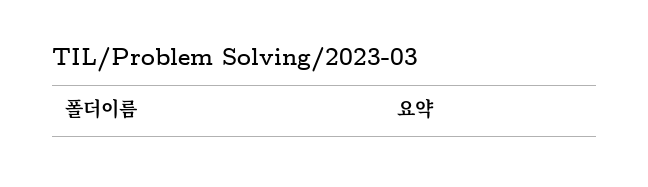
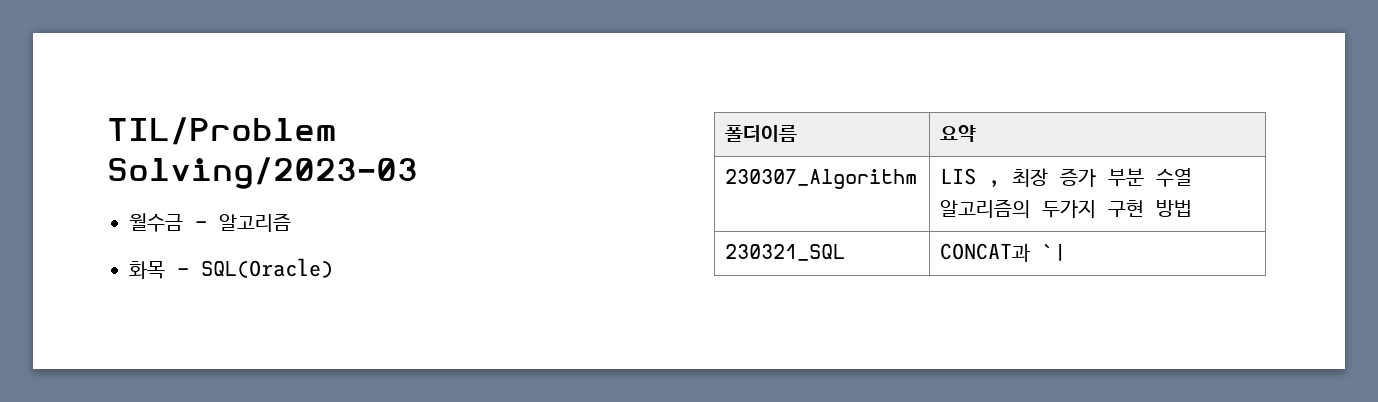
[64,98,138,119] [396,98,434,119] // 폴더이름 | 요약 -> [129,213,291,232] [129,258,333,279] [725,125,798,142] [940,125,977,142] [725,169,918,189] [940,168,1193,187] [940,199,1193,218] [725,244,846,261] [940,243,1067,262] // 월수금 - 알고리즘 // 화목 - SQL(Oracle) // 폴더이름 | 요약 // 230307_Algorithm | LIS , 최장 증가 부분 수열 알고리즘의 두가지 구현 방법 // 230321_SQL | CONCAT과 `|

